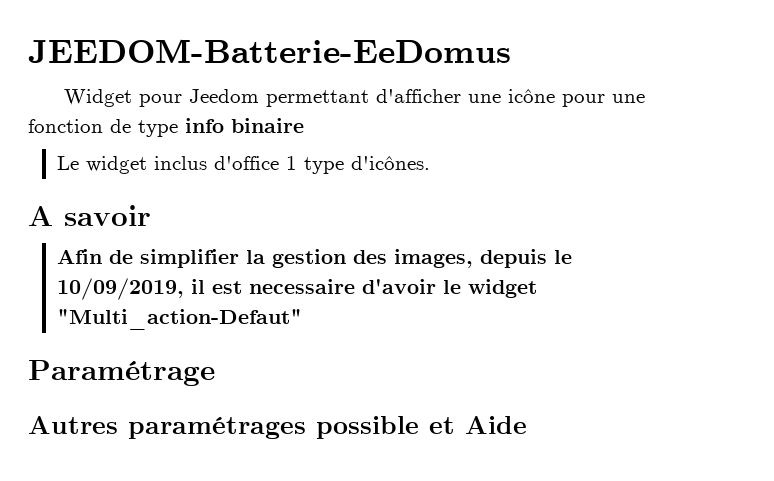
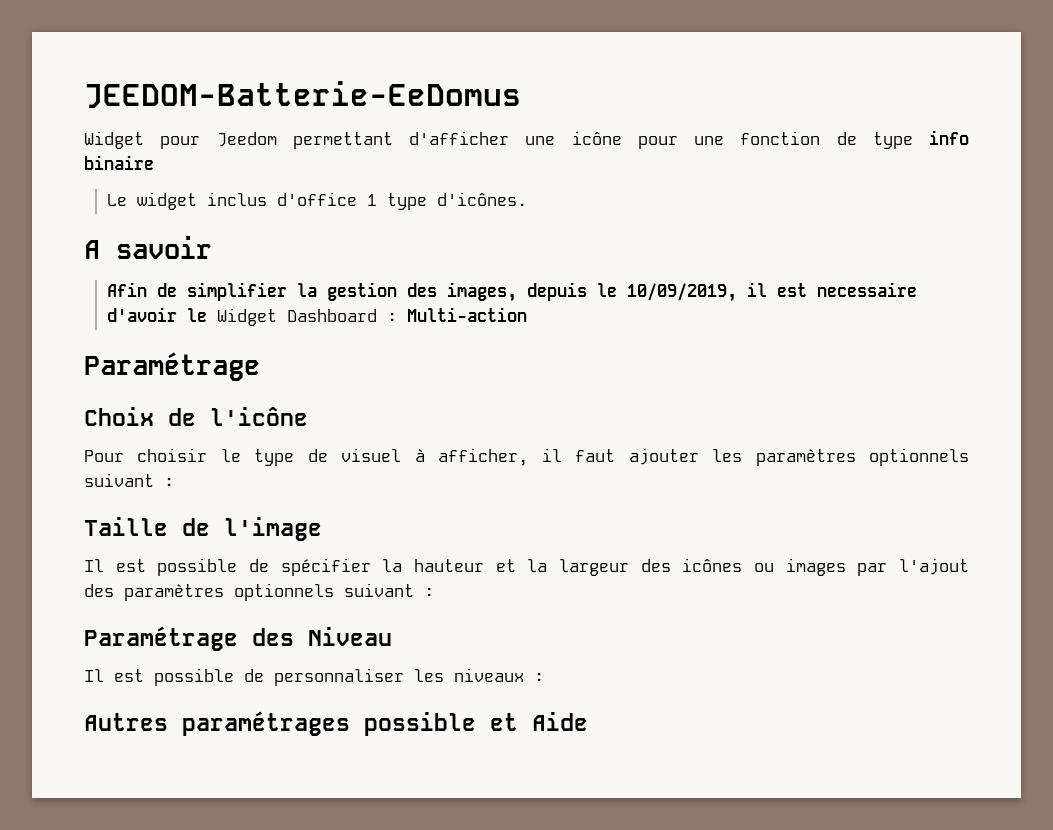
[467,279,537,298] [56,309,302,330] [28,360,215,386] widget "Multi_action-Defaut" // Paramétrage -> [216,307,527,326] [84,352,260,381] [84,407,308,426] [84,448,969,466] [84,473,174,487] [84,517,322,541] [84,558,969,576] [84,583,434,601] [84,626,392,651] [84,668,544,686] Widget Dashboard : Multi-action // Paramétrage // Choix de l'icône // Pour choisir le type de visuel à afficher, il faut ajouter les paramètres optionnels suivant : // Taille de l'image // Il est possible de spécifier la hauteur et la largeur des icônes ou images par l'ajout des paramètres optionnels suivant : // Paramétrage des Niveau // Il est possible de personnaliser les niveaux :

